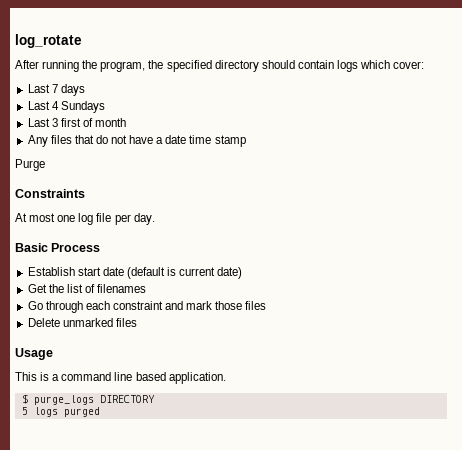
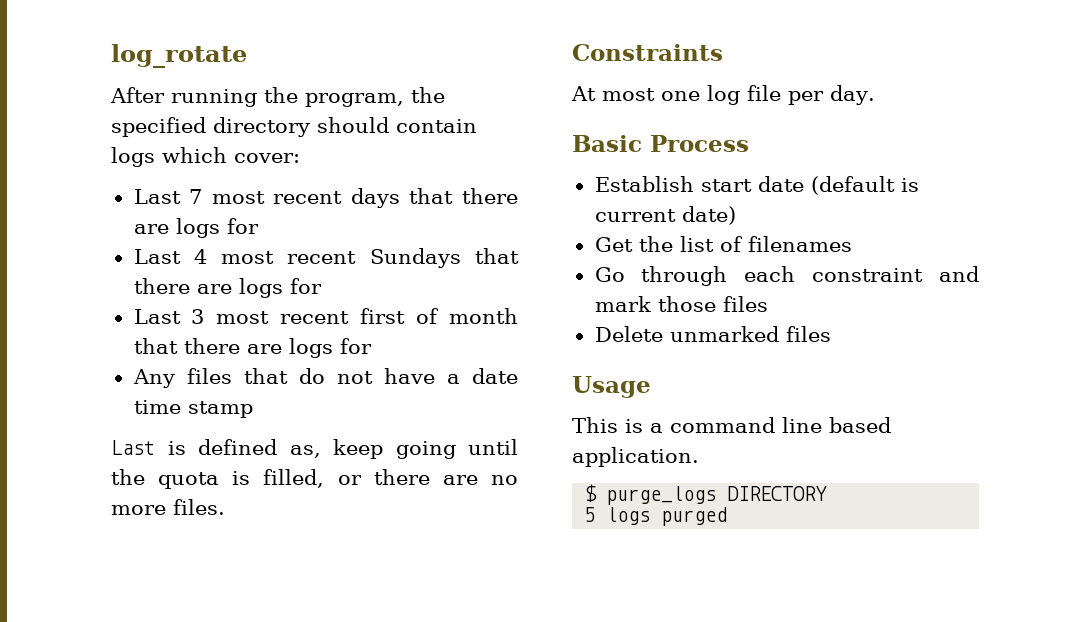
(58, 88) none -> [211,191,343,204] most recent
(85, 90) none -> [409,188,518,204] [133,218,259,238] that there are logs for
(59, 105) none -> [221,251,357,264] most recent
(105, 107) none -> [475,248,519,264] [133,278,322,298] that there are logs for
(58, 122) none -> [216,311,350,324] most recent
(127, 122) none -> [133,338,372,358] that there are logs for
[15,159,45,171] Purge -> [111,439,518,459] [111,469,518,489] [111,499,225,515] Last is defined as, keep going until the quota is filled, or there are no more files.

